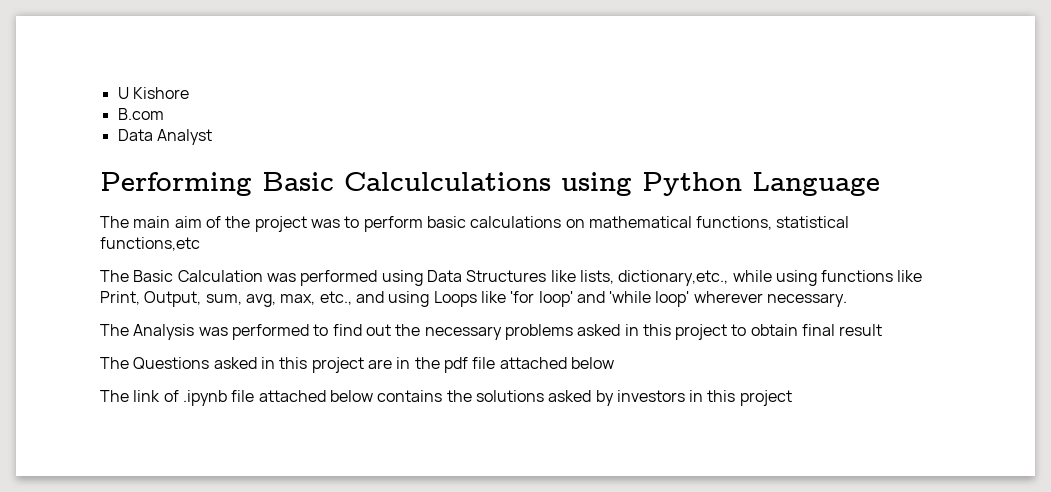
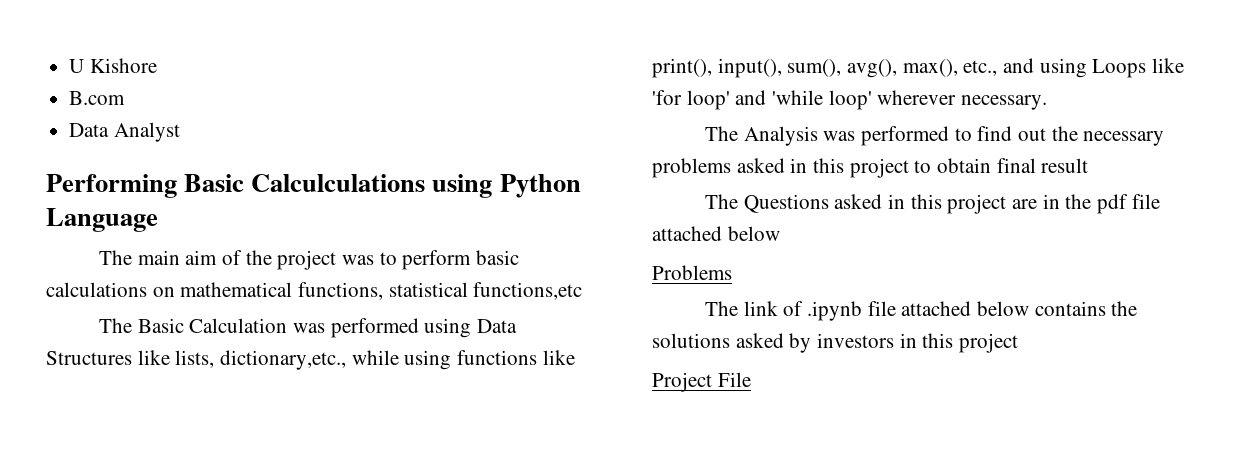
[100,291,316,307] Print, Output, sum, avg, max, -> [652,58,958,78] print(), input(), sum(), avg(), max(),
(614, 363) none -> [652,265,732,280] // Problems
(792, 398) none -> [652,372,751,392] // Project File

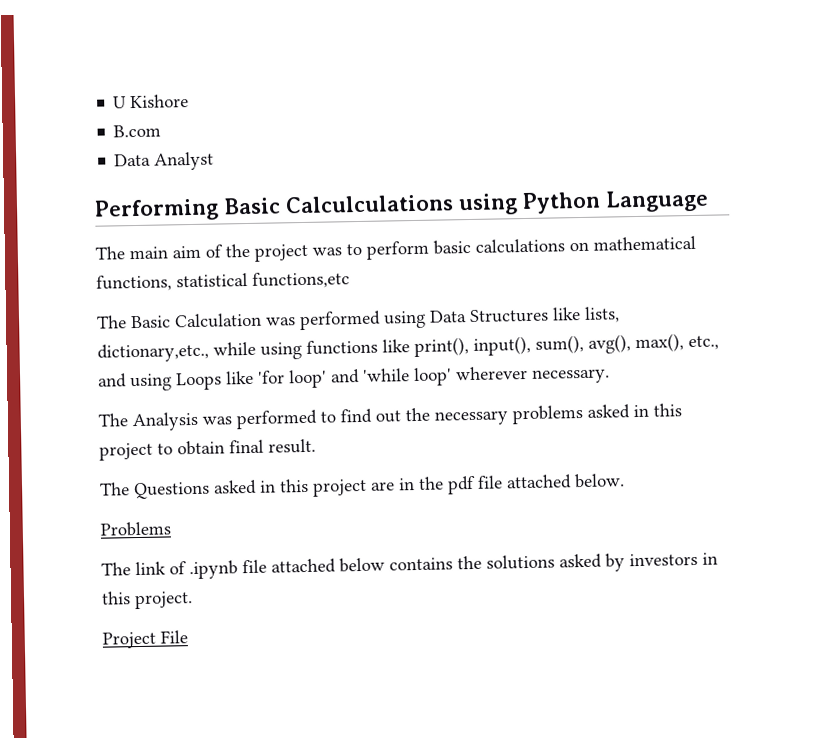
[1041,158,1089,173] result -> [268,438,316,454] result.
[727,226,780,241] below -> [574,473,625,489] below.
[959,333,1019,353] project -> [134,591,193,610] project.

